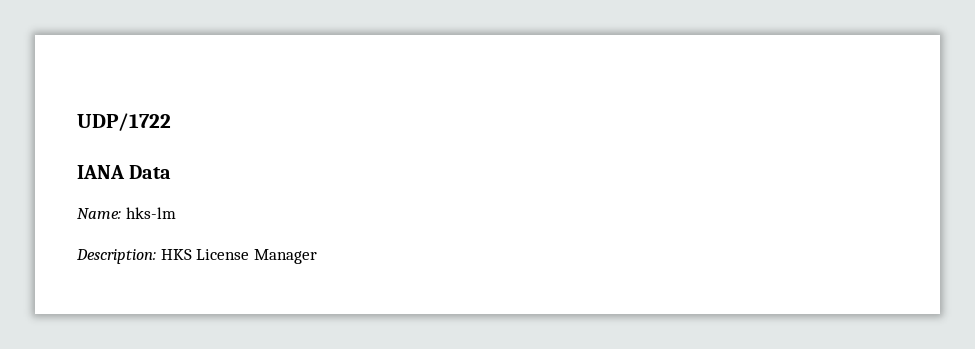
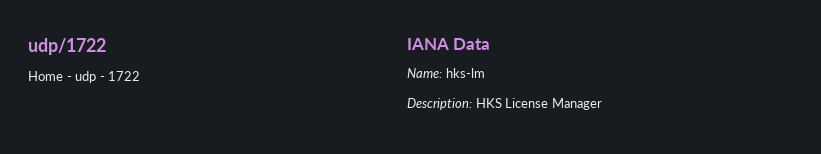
[77,113,171,131] UDP/1722 -> [28,38,106,55] [28,71,141,83] udp/1722 // Home - udp - 1722

